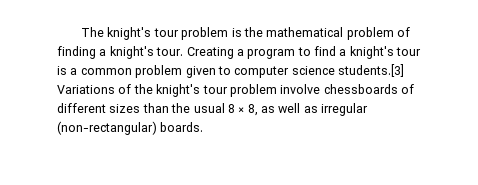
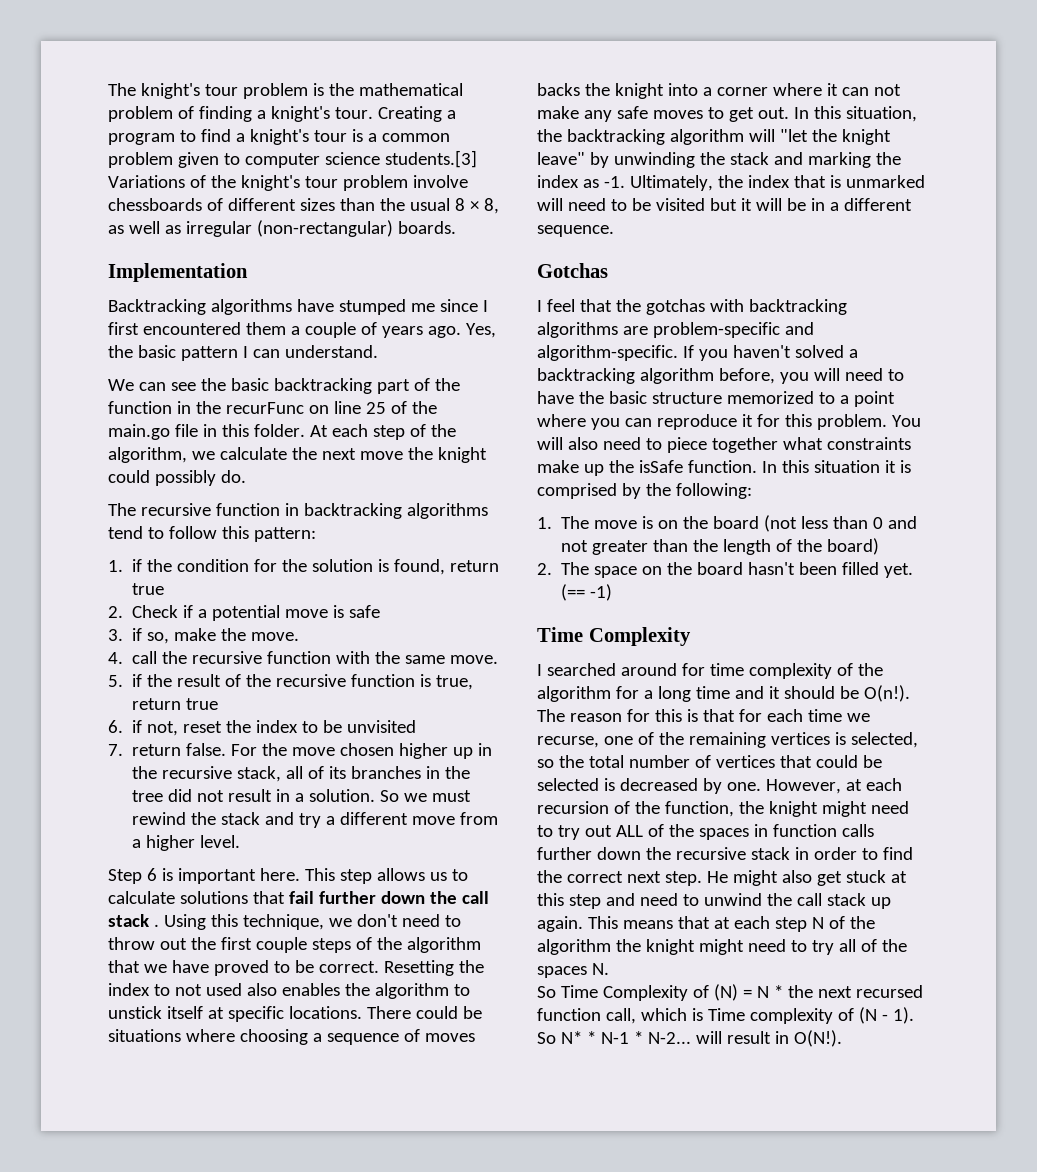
(204, 127) none -> [108,263,248,282] [108,299,488,315] [108,322,496,338] [108,345,378,361] [108,378,460,394] [108,401,437,414] [108,424,456,440] [108,447,487,463] [108,470,246,486] [108,503,488,519] [108,526,316,542] [108,559,500,575] [132,583,165,595] [108,605,381,621] [108,628,300,644] [108,651,499,664] [108,674,474,690] [132,698,219,710] [108,720,417,736] [108,743,493,759] [132,766,471,782] [132,789,472,802] [132,812,499,828] [132,835,241,851] [108,868,468,884] [108,891,489,904] [108,914,461,930] [108,937,481,953] [108,960,484,976] [108,983,470,999] [108,1006,482,1022] [108,1029,475,1045] [537,83,901,99] [537,106,917,122] [537,129,891,145] [537,152,901,168] [537,175,925,191] [537,198,912,211] [537,225,614,237] [537,263,608,278] [537,299,847,315] [537,322,814,338] [537,345,858,361] [537,368,904,384] [537,391,895,407] [537,414,921,430] [537,437,911,453] [537,460,911,476] [537,483,752,499] [537,515,918,532] [561,538,880,555] [537,562,914,578] [561,584,613,601] [537,627,691,646] [537,663,883,679] [537,685,910,702] [537,709,870,722] [537,732,918,748] [537,755,882,768] [537,778,902,794] [537,801,909,817] [537,824,874,840] [537,847,913,860] [537,870,907,886] [537,893,891,909] [537,916,875,932] [537,939,907,955] [537,963,609,978] [537,984,923,1001] [537,1007,914,1024] [537,1030,842,1047] // Implementation // Backtracking algorithms have stumped me since I first encountered them a couple of years ago. Yes, the basic pattern I can understand. // We can see the basic backtracking part of the function in the recurFunc on line 25 of the main.go file in this folder. At each step of the algorithm, we calculate the next move the knight could possibly do. // The recursive function in backtracking algorithms tend to follow this pattern: // 1. if the condition for the solution is found, return true // 2. Check if a potential move is safe // 3. if so, make the move. // 4. call the recursive function with the same move. // 5. if the result of the recursive function is true, return true // 6. if not, reset the index to be unvisited // 7. return false. For the move chosen higher up in the recursive stack, all of its branches in the tree did not result in a solution. So we must rewind the stack and try a different move from a higher level. // Step 6 is important here. This step allows us to calculate solutions that fail further down the call stack . Using this technique, we don't need to throw out the first couple steps of the algorithm that we have proved to be correct. Resetting the index to not used also enables the algorithm to unstick itself at specific locations. There could be situations where choosing a sequence of moves backs the knight into a corner where it can not make any safe moves to get out. In this situation, the backtracking algorithm will "let the knight leave" by unwinding the stack and marking the index as -1. Ultimately, the index that is unmarked will need to be visited but it will be in a different sequence. // Gotchas // I feel that the gotchas with backtracking algorithms are problem-specific and algorithm-specific. If you haven't solved a backtracking algorithm before, you will need to have the basic structure memorized to a point where you can reproduce it for this problem. You will also need to piece together what constraints make up the isSafe function. In this situation it is comprised by the following: // 1. The move is on the board (not less than 0 and not greater than the length of the board) // 2. The space on the board hasn't been filled yet. (== -1) // Time Complexity // I searched around for time complexity of the algorithm for a long time and it should be O(n!). The reason for this is that for each time we recurse, one of the remaining vertices is selected, so the total number of vertices that could be selected is decreased by one. However, at each recursion of the function, the knight might need to try out ALL of the spaces in function calls further down the recursive stack in order to find the correct next step. He might also get stuck at this step and need to unwind the call stack up again. This means that at each step N of the algorithm the knight might need to try all of the spaces N. // So Time Complexity of (N) = N * the next recursed function call, which is Time complexity of (N - 1). So N* * N-1 * N-2... will result in O(N!).

